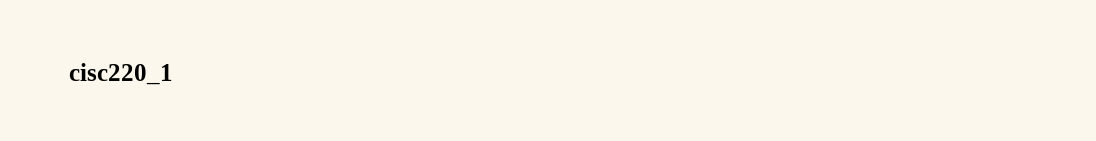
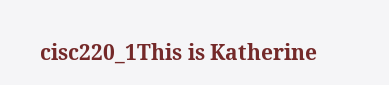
[69,63,173,85] cisc220_1 -> [40,43,318,64] cisc220_1This is Katherine

